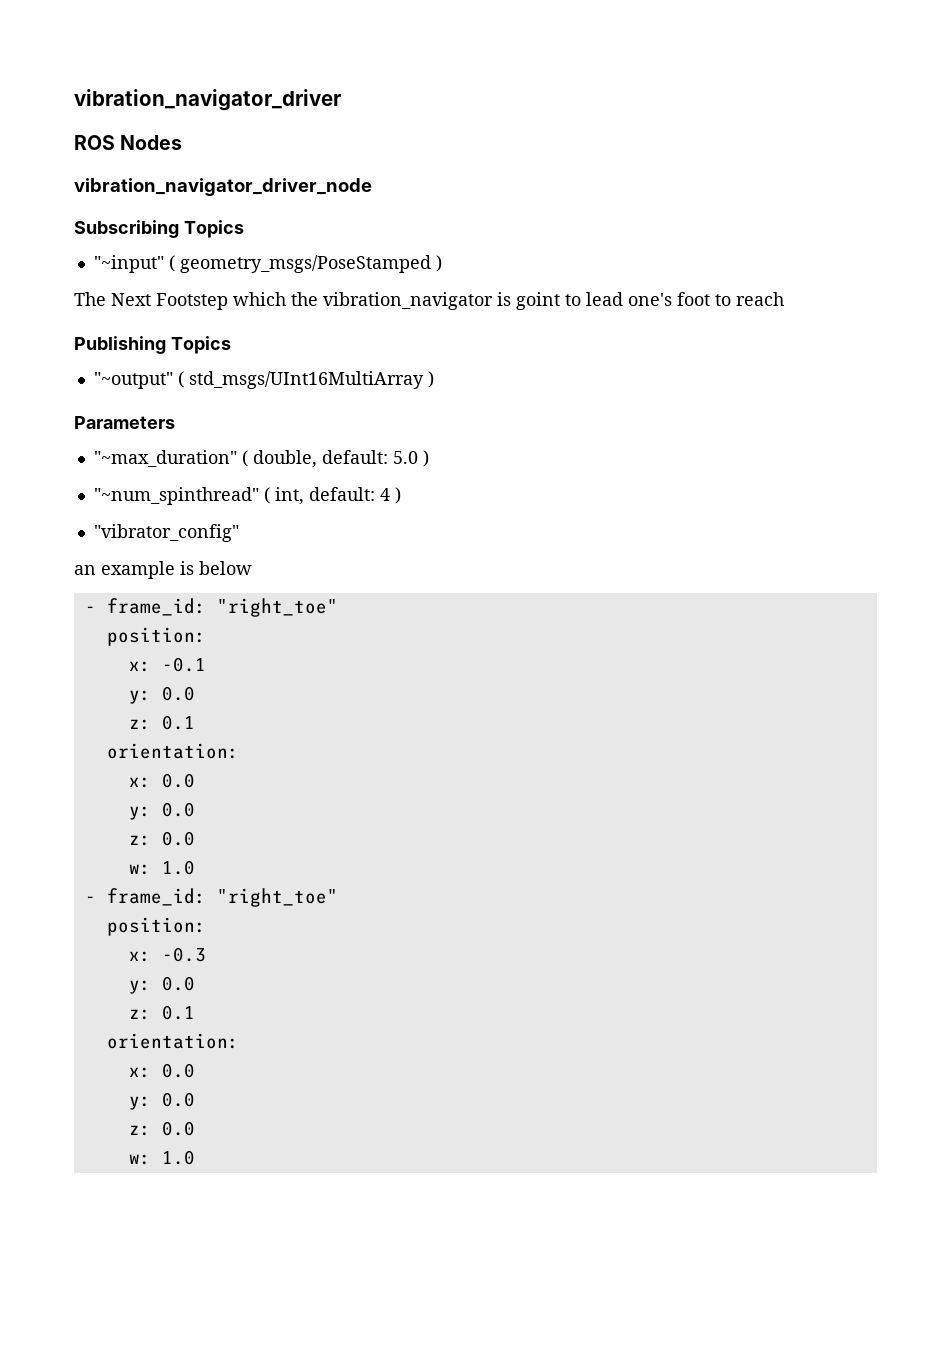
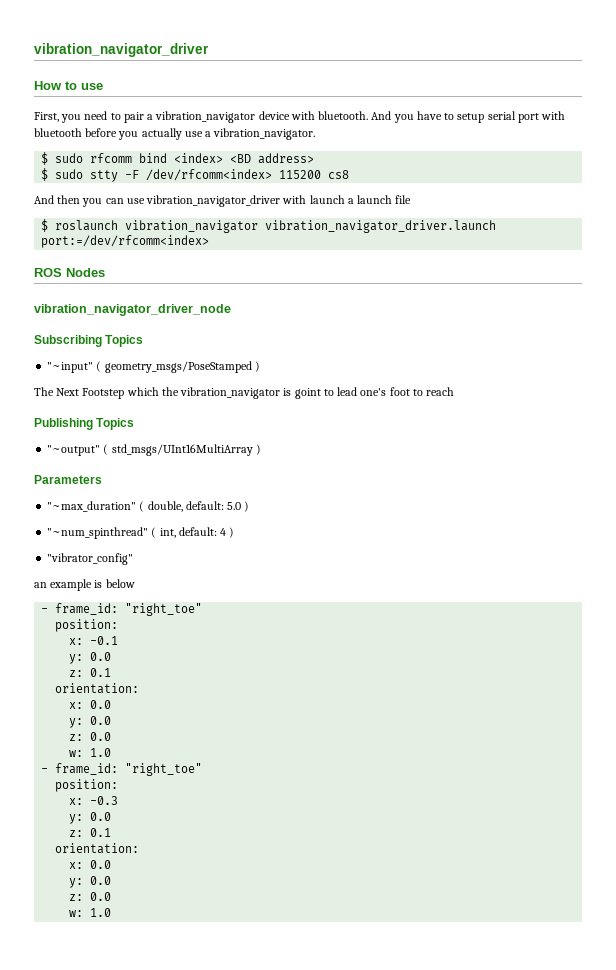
[74,89,341,111] vibration_navigator_driver -> [34,43,209,57] [34,81,103,90] [34,111,566,123] [34,128,316,140] [41,152,315,165] [41,168,350,182] [34,195,412,207] [41,219,497,233] [41,235,210,248] vibration_navigator_driver // How to use // First, you need to pair a vibration_navigator device with bluetooth. And you have to setup serial port with bluetooth before you actually use a vibration_navigator. // $ sudo rfcomm bind <index> <BD address> // $ sudo stty -F /dev/rfcomm<index> 115200 cs8 // And then you can use vibration_navigator_driver with launch a launch file // $ roslaunch vibration_navigator vibration_navigator_driver.launch port:=/dev/rfcomm<index>

